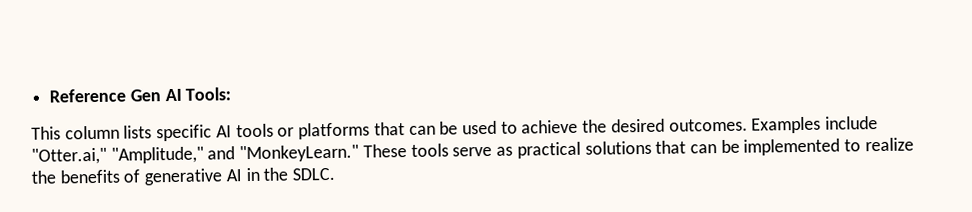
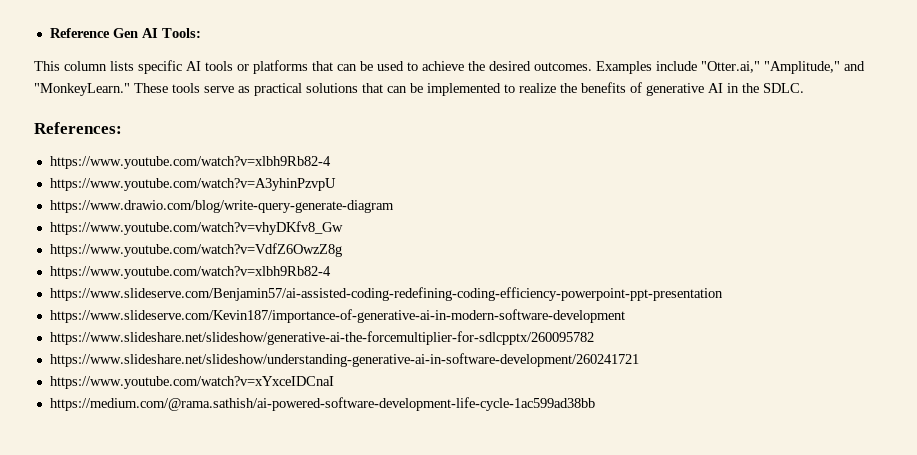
(336, 174) none -> [34,122,122,134] [49,156,331,169] [49,178,336,191] [49,200,394,213] [49,221,343,235] [49,243,342,257] [49,266,331,279] [49,287,723,301] [49,309,625,323] [49,331,594,345] [49,353,639,367] [49,376,334,389] [49,397,595,411] // References: // https://www.youtube.com/watch?v=xlbh9Rb82-4 // https://www.youtube.com/watch?v=A3yhinPzvpU // https://www.drawio.com/blog/write-query-generate-diagram // https://www.youtube.com/watch?v=vhyDKfv8_Gw // https://www.youtube.com/watch?v=VdfZ6OwzZ8g // https://www.youtube.com/watch?v=xlbh9Rb82-4 // https://www.slideserve.com/Benjamin57/ai-assisted-coding-redefining-coding-efficiency-powerpoint-ppt-presentation // https://www.slideserve.com/Kevin187/importance-of-generative-ai-in-modern-software-development // https://www.slideshare.net/slideshow/generative-ai-the-forcemultiplier-for-sdlcpptx/260095782 // https://www.slideshare.net/slideshow/understanding-generative-ai-in-software-development/260241721 // https://www.youtube.com/watch?v=xYxceIDCnaI // https://medium.com/@rama.sathish/ai-powered-software-development-life-cycle-1ac599ad38bb

